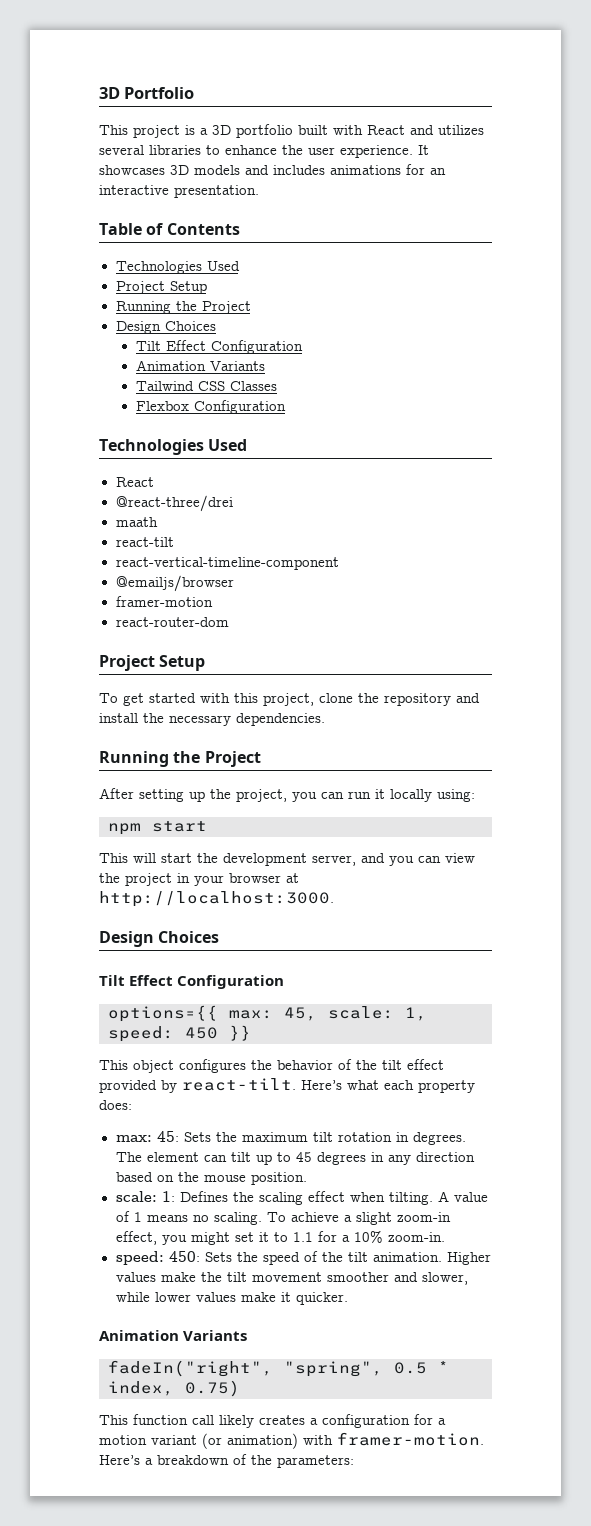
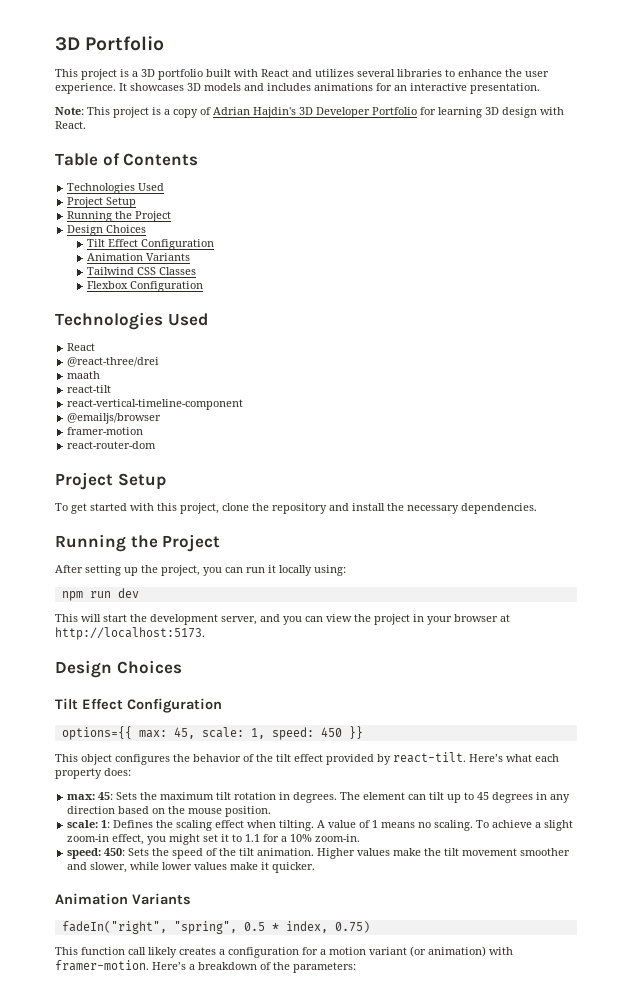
(259, 191) none -> [55,107,564,118] [55,121,86,129] // Note: This project is a copy of Adrian Hajdin's 3D Developer Portfolio for learning 3D design with React.
[152,821,207,832] start -> [89,588,139,598] run dev
[99,891,334,907] http://localhost:3000. -> [55,627,205,640] http://localhost:5173.

